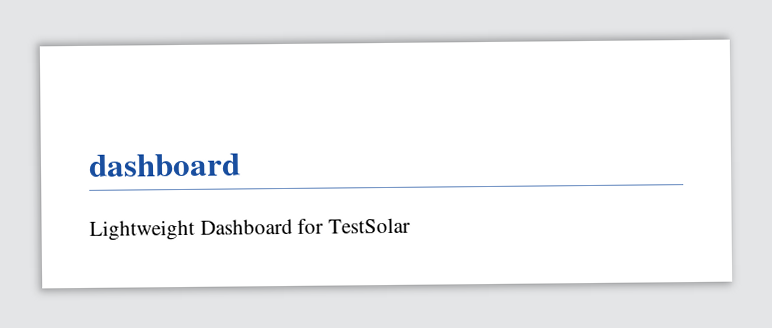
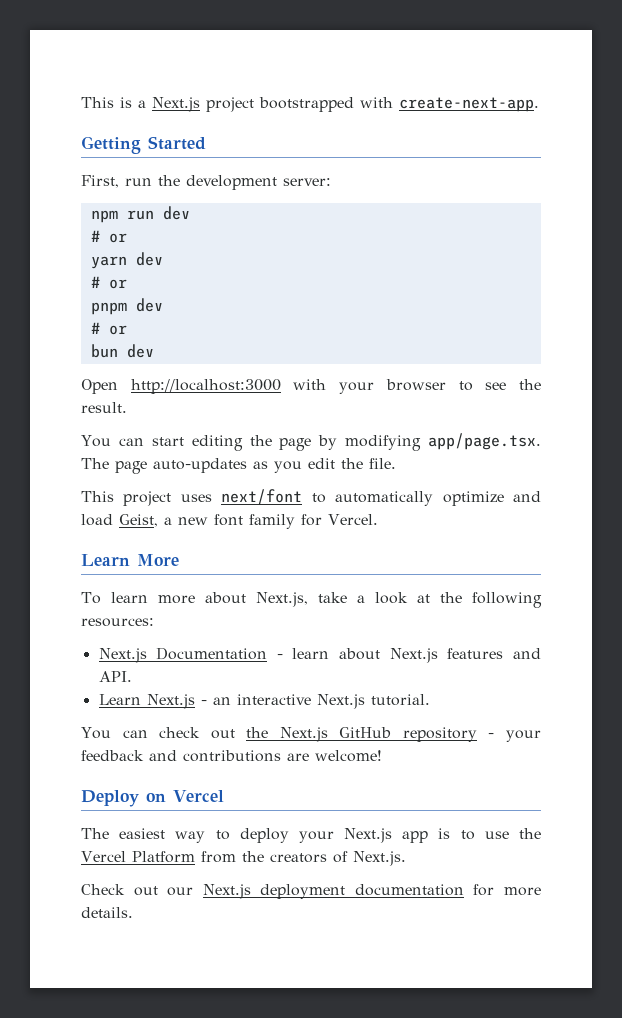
[88,153,241,177] [89,217,412,241] dashboard // Lightweight Dashboard for TestSolar -> [81,97,539,112] [81,136,206,154] [81,175,331,190] [90,206,190,223] [90,230,127,243] [90,252,163,269] [90,276,127,289] [90,298,163,315] [90,322,127,335] [90,344,154,358] [81,379,541,394] [81,402,127,413] [81,433,541,451] [81,458,396,474] [81,489,541,506] [81,514,378,529] [81,554,179,566] [81,592,542,608] [81,618,154,627] [98,647,541,663] [98,671,132,682] [98,694,430,709] [81,727,541,742] [81,750,382,762] [81,790,224,807] [81,828,541,843] [81,851,406,866] [81,884,541,899] [81,907,133,918] This is a Next.js project bootstrapped with create-next-app. // Getting Started // First, run the development server: // npm run dev // # or // yarn dev // # or // pnpm dev // # or // bun dev // Open http://localhost:3000 with your browser to see the result. // You can start editing the page by modifying app/page.tsx. The page auto-updates as you edit the file. // This project uses next/font to automatically optimize and load Geist, a new font family for Vercel. // Learn More // To learn more about Next.js, take a look at the following resources: // Next.js Documentation - learn about Next.js features and API. // Learn Next.js - an interactive Next.js tutorial. // You can check out the Next.js GitHub repository - your feedback and contributions are welcome! // Deploy on Vercel // The easiest way to deploy your Next.js app is to use the Vercel Platform from the creators of Next.js. // Check out our Next.js deployment documentation for more details.

